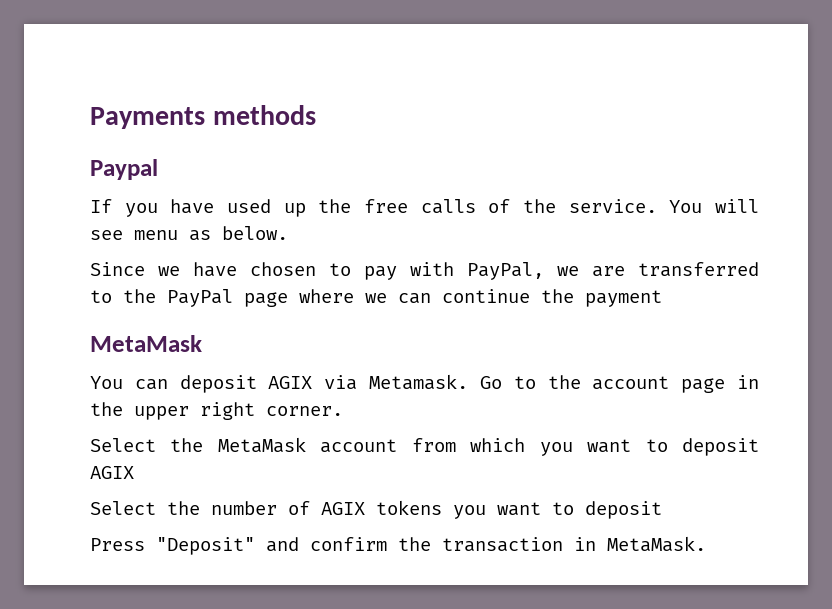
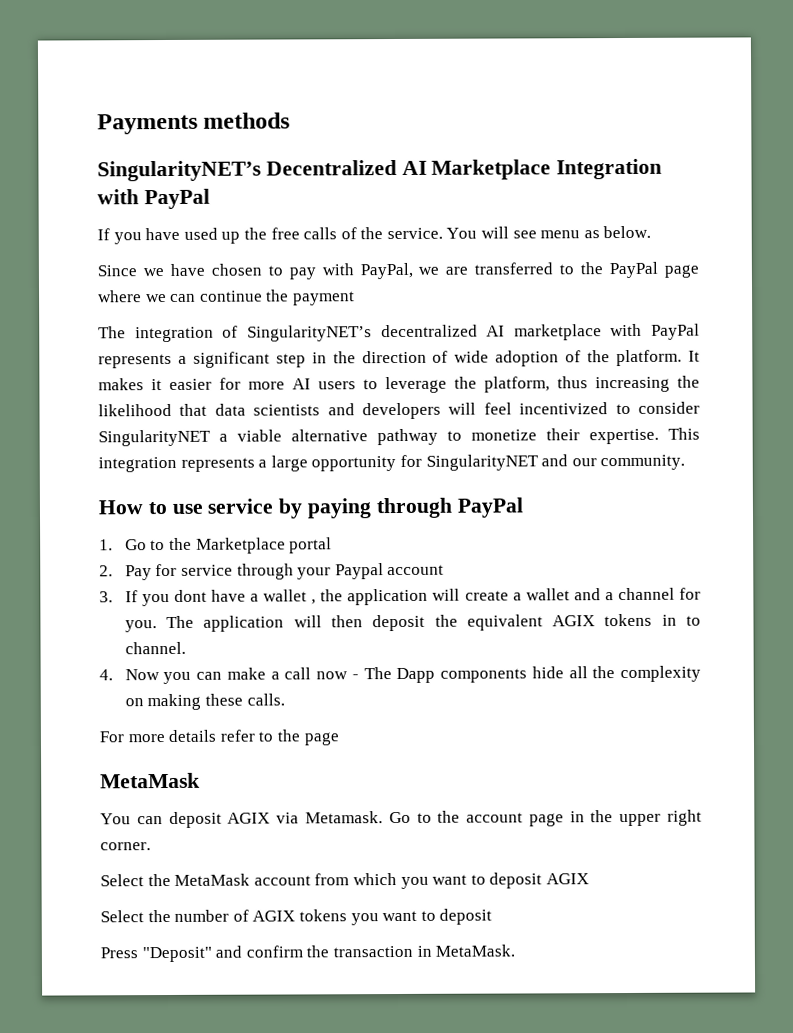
[90,159,158,180] Paypal -> [97,158,663,182] [97,188,210,210] SingularityNET’s Decentralized AI Marketplace Integration with PayPal
(662, 298) none -> [98,323,700,343] [98,349,700,369] [98,375,700,394] [98,401,700,420] [98,427,700,447] [98,454,686,473] [98,497,524,519] [99,537,333,554] [99,563,445,581] [99,587,701,607] [124,613,701,633] [124,641,186,655] [99,665,701,685] [124,693,285,711] [99,729,339,746] // The integration of SingularityNET’s decentralized AI marketplace with PayPal represents a significant step in the direction of wide adoption of the platform. It makes it easier for more AI users to leverage the platform, thus increasing the likelihood that data scientists and developers will feel incentivized to consider SingularityNET a viable alternative pathway to monetize their expertise. This integration represents a large opportunity for SingularityNET and our community. // How to use service by paying through PayPal // 1. Go to the Marketplace portal // 2. Pay for service through your Paypal account // 3. If you dont have a wallet , the application will create a wallet and a channel for you. The application will then deposit the equivalent AGIX tokens in to channel. // 4. Now you can make a call now - The Dapp components hide all the complexity on making these calls. // For more details refer to the page

